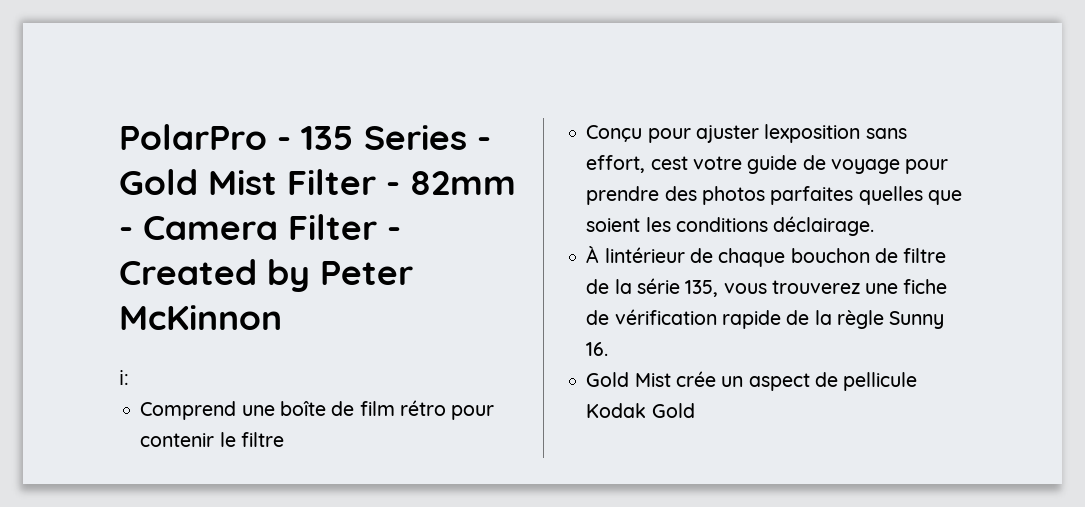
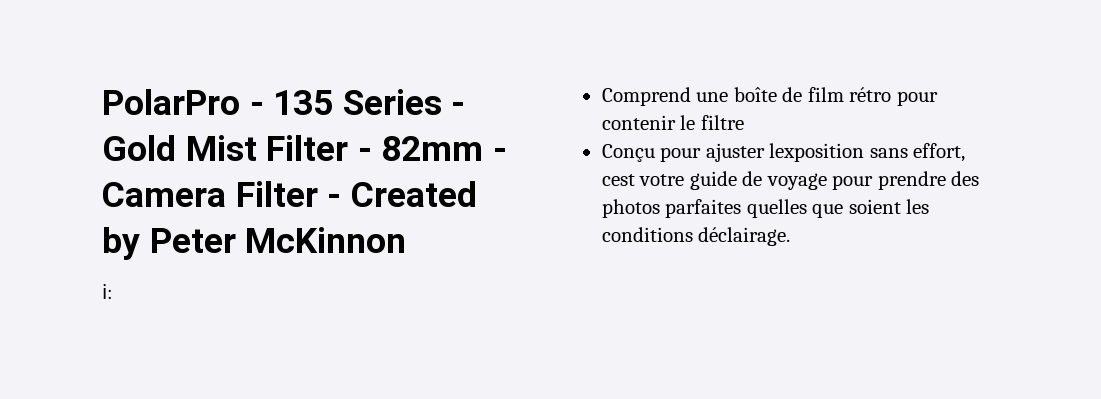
[586,245,947,267] [586,278,948,297] [586,309,945,329] [586,342,609,356] [586,371,918,391] [586,403,695,418] // À lintérieur de chaque bouchon de filtre de la série 135, vous trouverez une fiche de vérification rapide de la règle Sunny 16. // Gold Mist crée un aspect de pellicule Kodak Gold -> (791, 236) none

